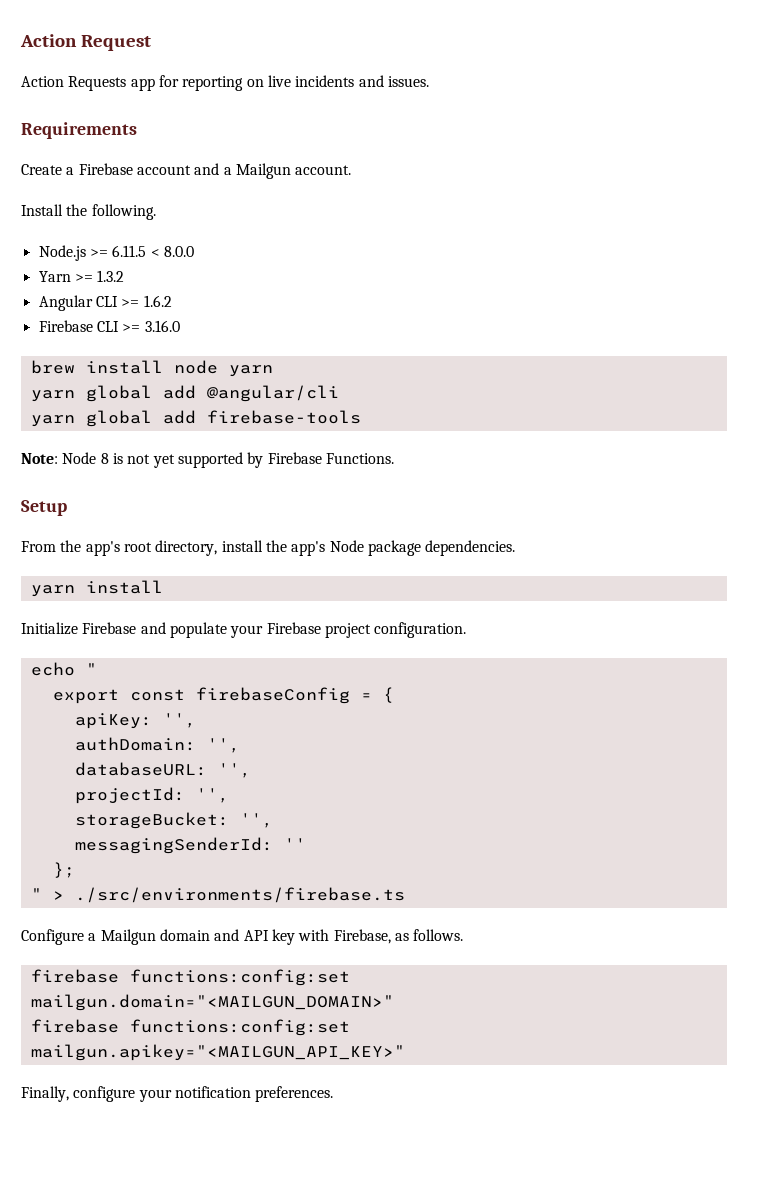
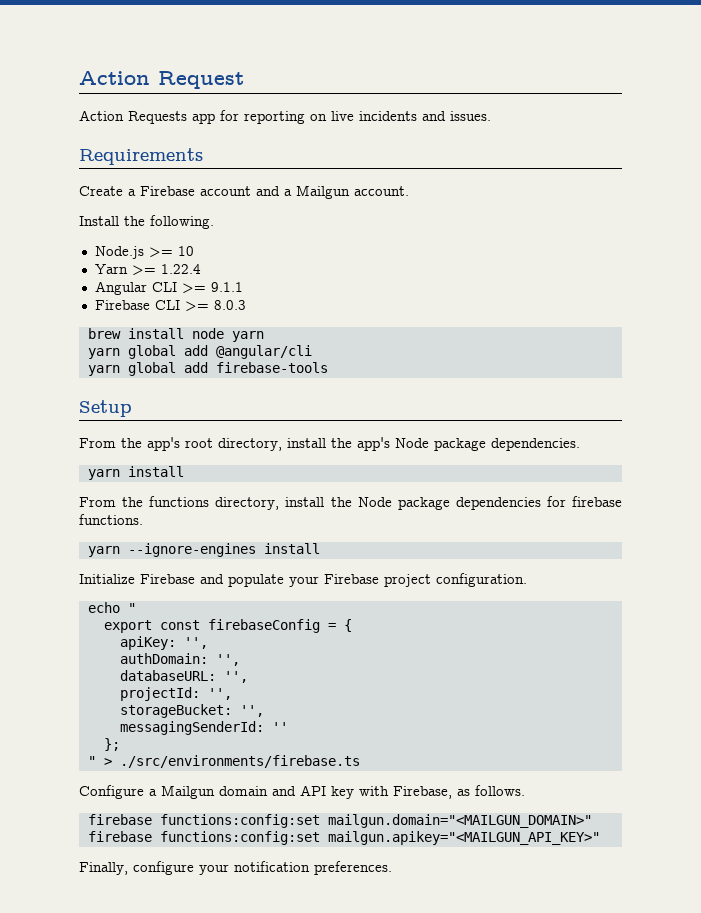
[112,245,194,257] 6.11.5 < 8.0.0 -> [177,246,194,256] 10
[97,270,125,282] 1.3.2 -> [160,264,201,274] 1.22.4
[143,295,172,307] 1.6.2 -> [210,282,243,292] 9.1.1
[144,320,180,332] 3.16.0 -> [213,300,246,310] 8.0.3
[21,452,394,468] // Note: Node 8 is not yet supported by Firebase Functions. -> (328, 367) none
(163, 587) none -> [79,496,623,510] [79,514,143,525] [87,543,320,557] // From the functions directory, install the Node package dependencies for firebase functions. // yarn --ignore-engines install

